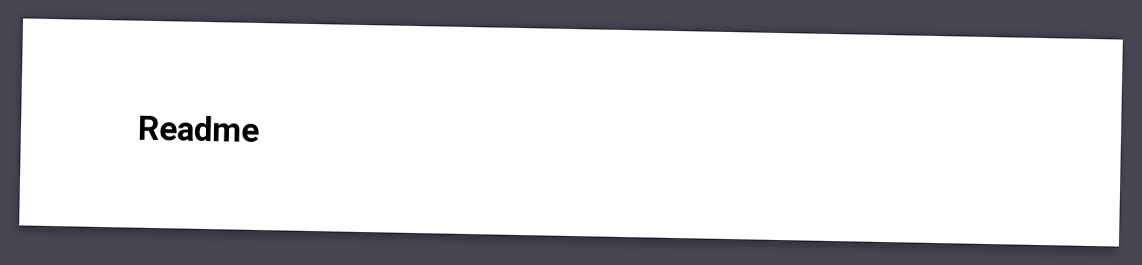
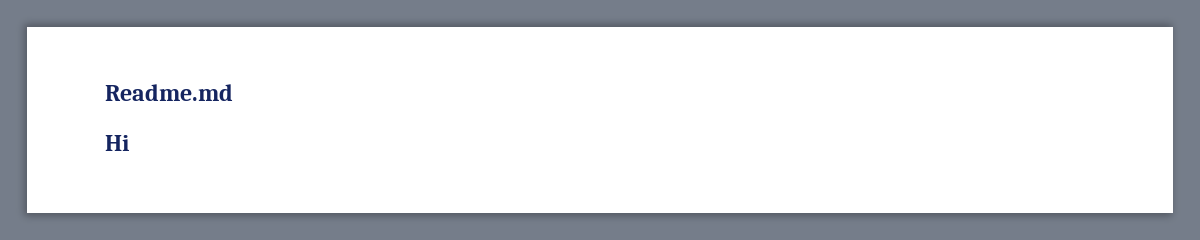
[137,114,260,143] Readme -> [105,84,233,101] [105,135,130,151] Readme.md // Hi

